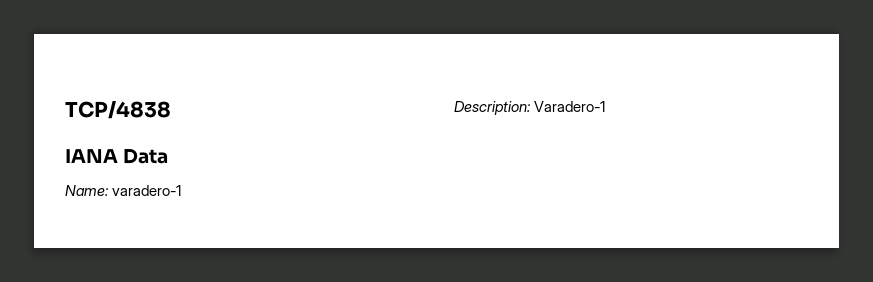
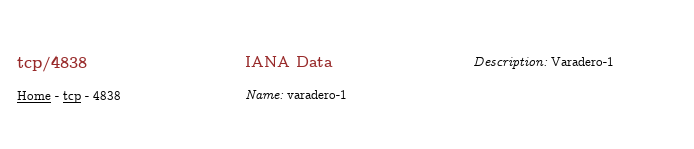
[65,101,171,119] TCP/4838 -> [17,55,87,72] [17,91,121,103] tcp/4838 // Home - tcp - 4838

